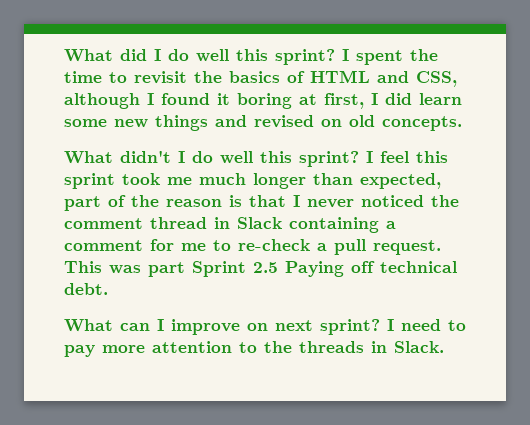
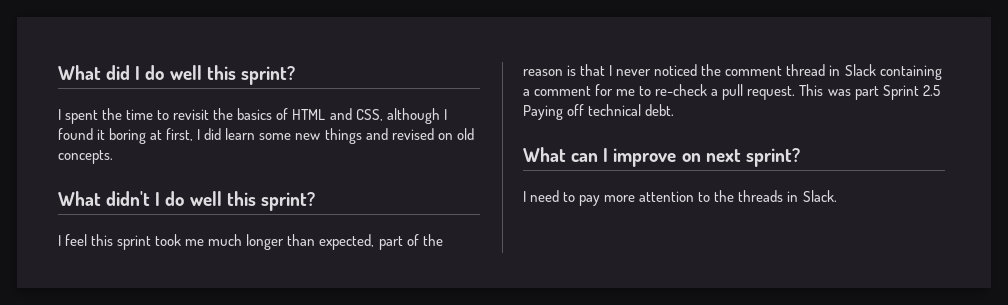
(335, 57) none -> (295, 75) //
(359, 159) none -> (315, 201) //
(380, 327) none -> (800, 157) //

